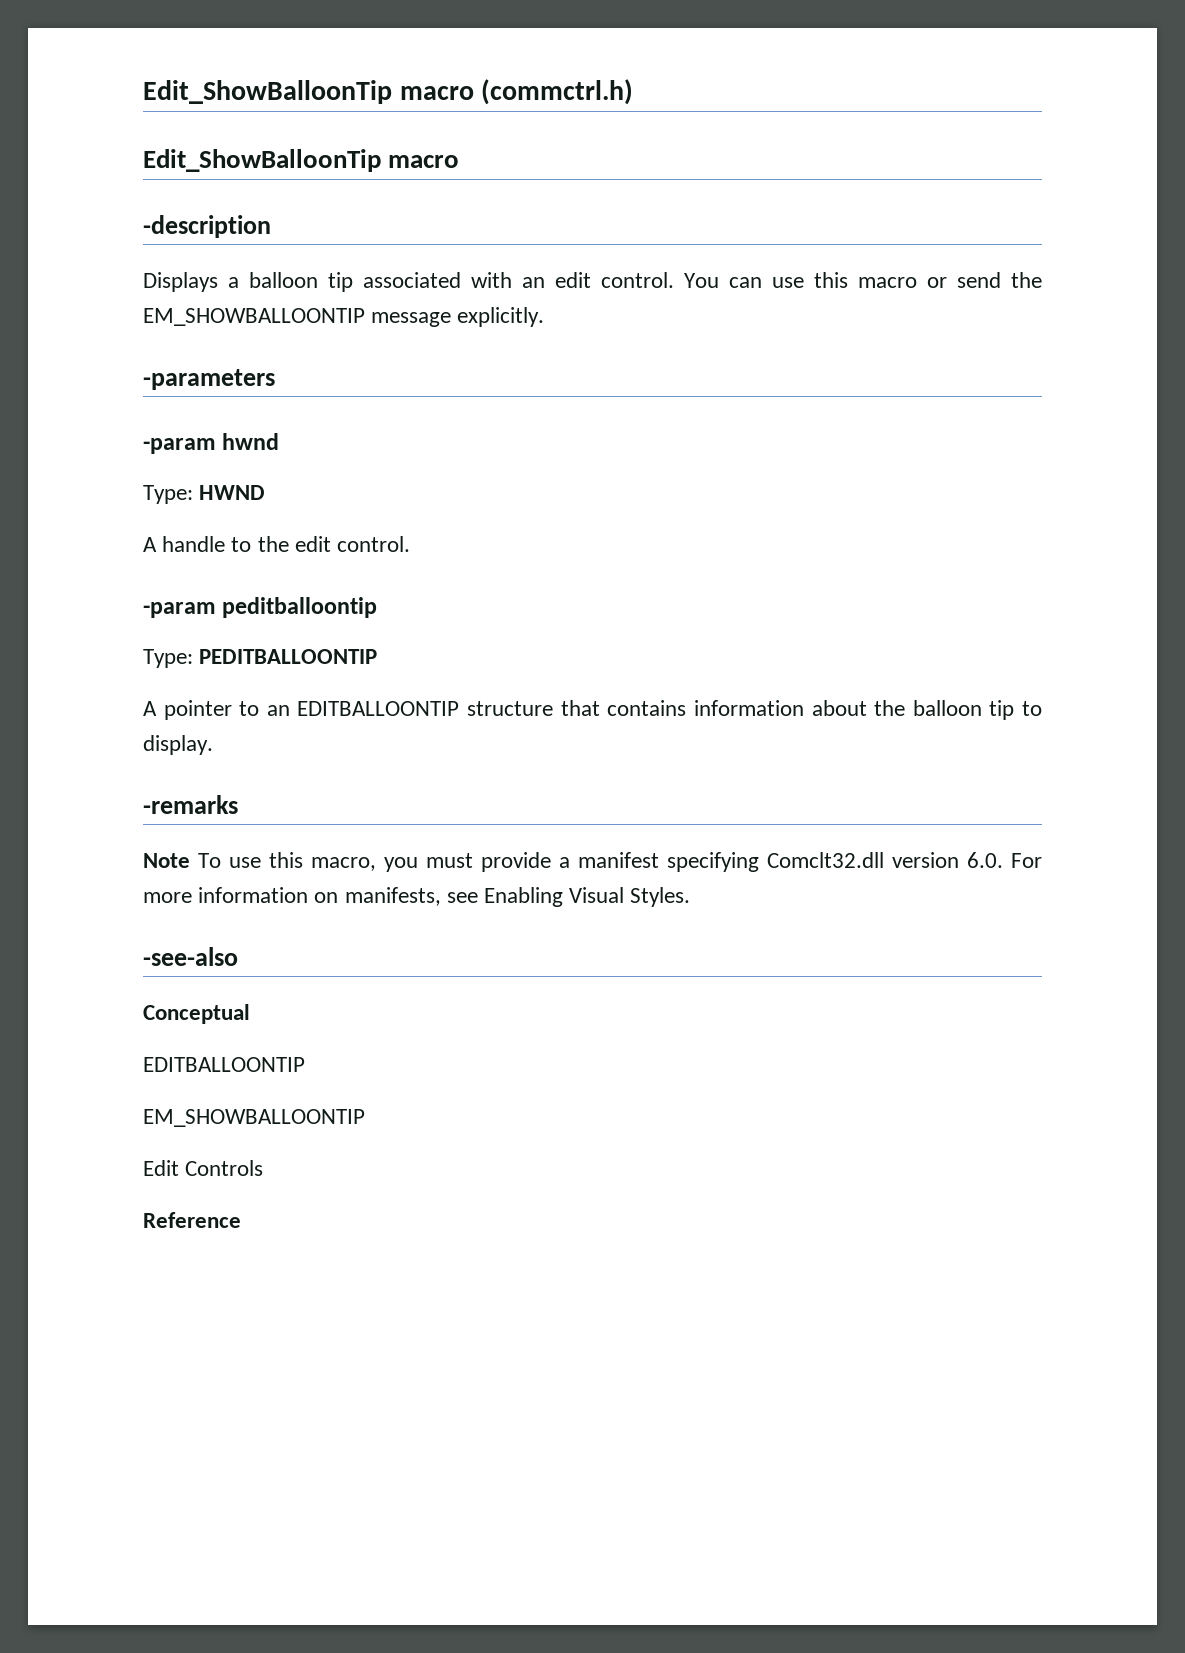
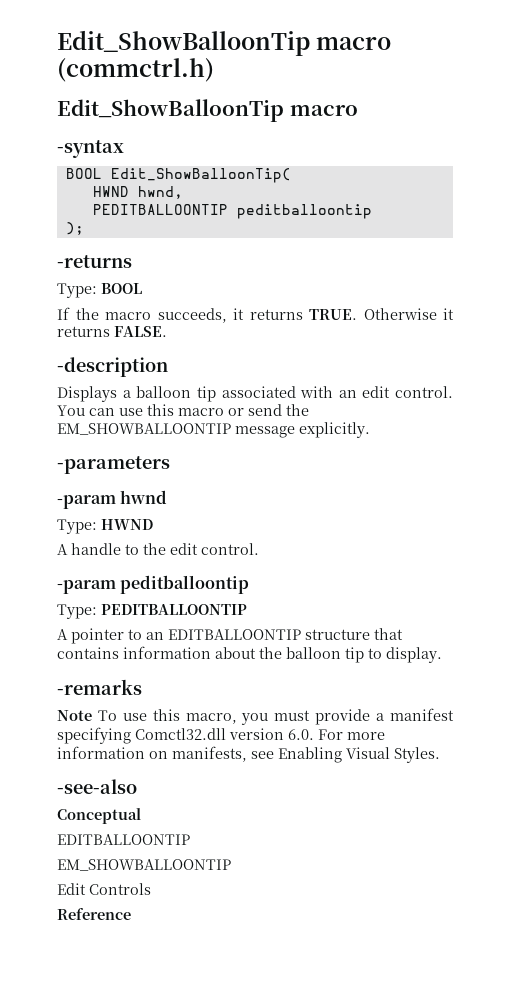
(460, 161) none -> [57,140,124,158] [65,168,291,183] [92,186,183,199] [92,204,372,219] [65,222,84,235] [57,255,132,268] [57,283,142,298] [57,307,454,323] [57,326,167,337] // -syntax // BOOL Edit_ShowBalloonTip( // HWND hwnd, // PEDITBALLOONTIP peditballoontip // ); // -returns // Type: BOOL // If the macro succeeds, it returns TRUE. Otherwise it returns FALSE.
[767,852,884,868] Comclt32.dll -> [135,728,226,740] Comctl32.dll

